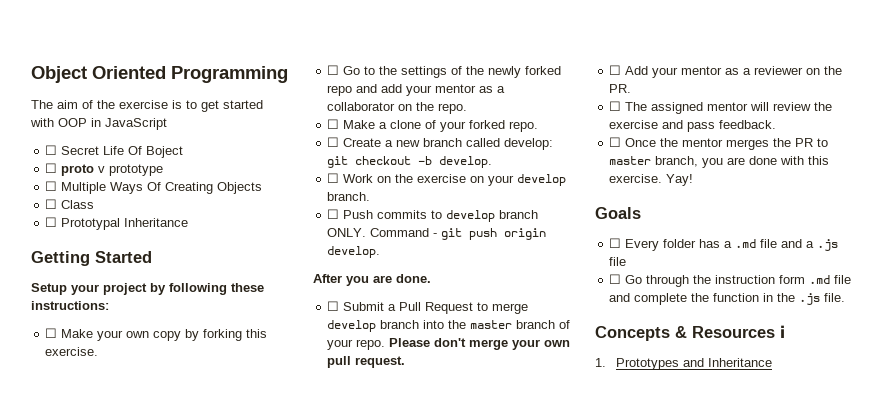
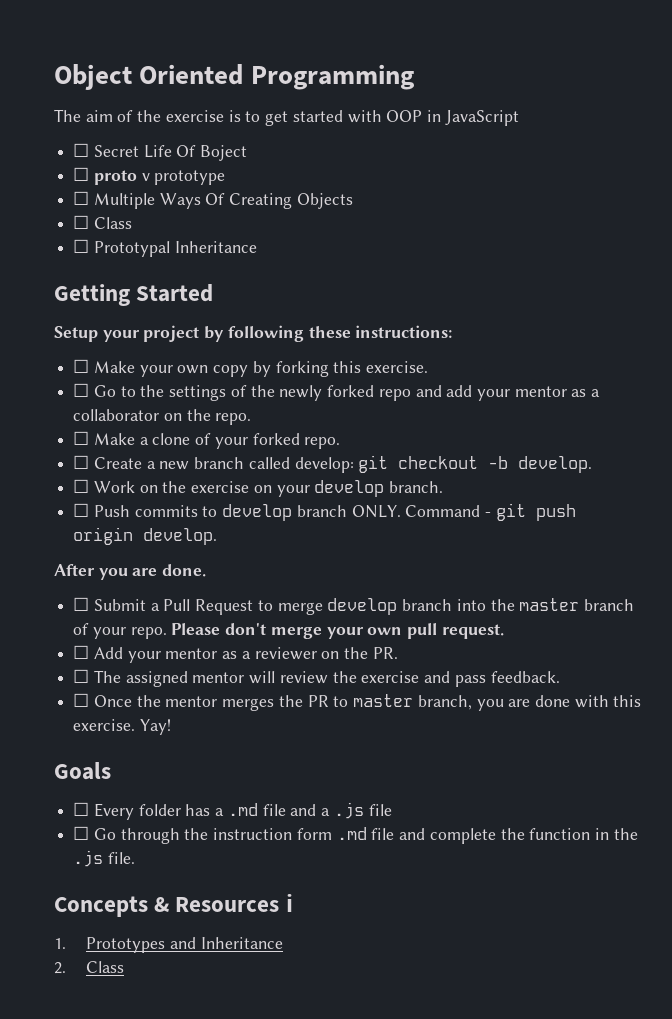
(773, 362) none -> [54,961,125,974] // 2. Class

